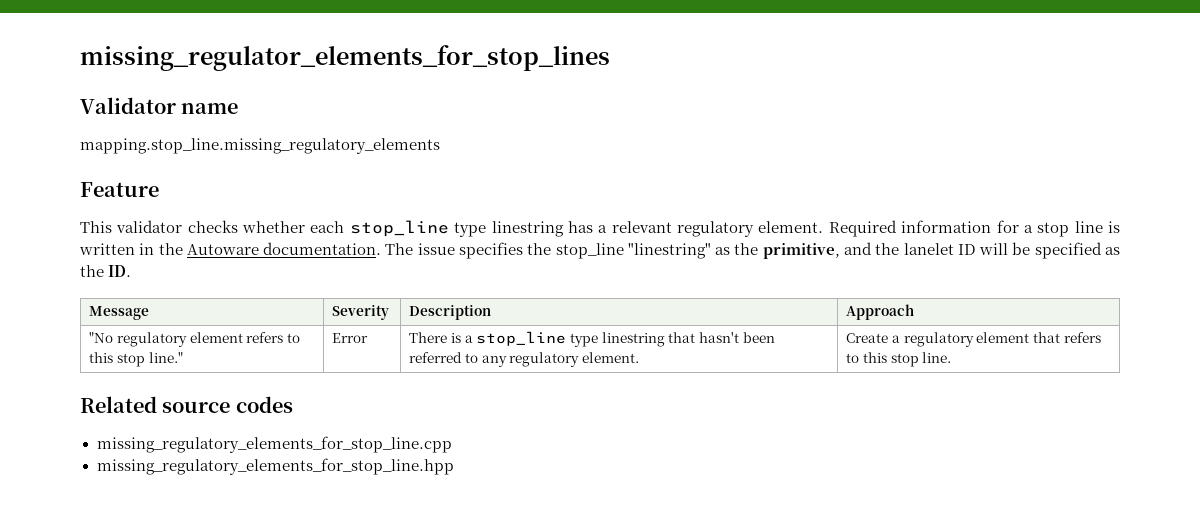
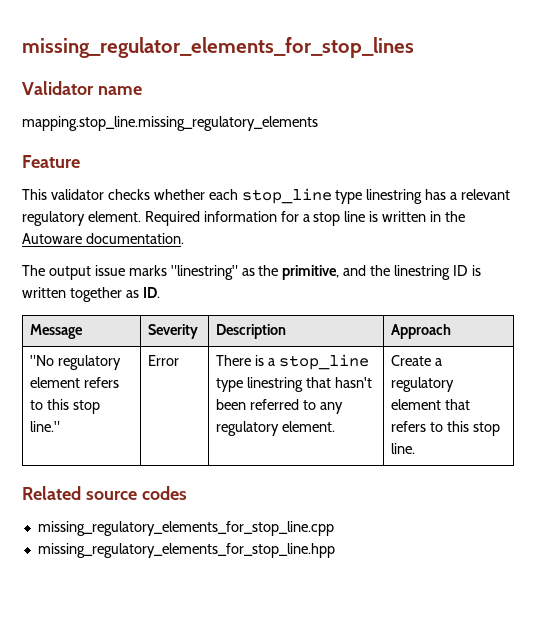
[385,242,624,259] The issue specifies the stop_line -> [22,265,167,280] // The output issue marks
[903,242,1121,259] [80,265,104,277] lanelet ID will be specified as the -> [394,265,481,280] [22,287,139,302] linestring ID is written together as

